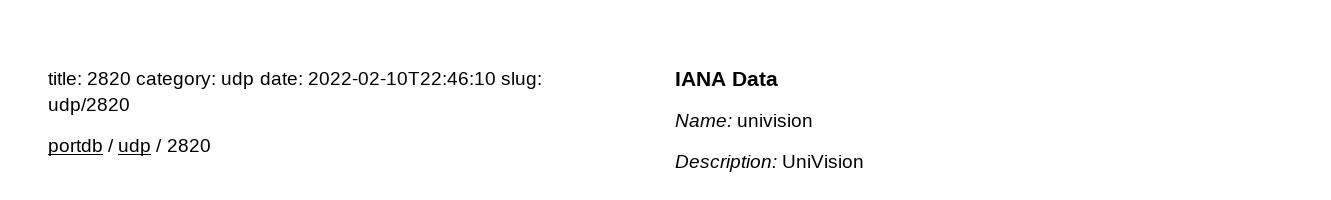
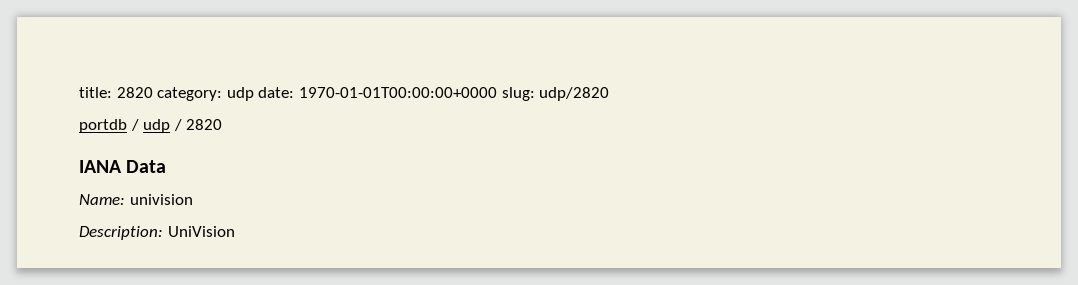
[307,72,496,85] 2022-02-10T22:46:10 -> [298,87,497,98] 1970-01-01T00:00:00+0000

